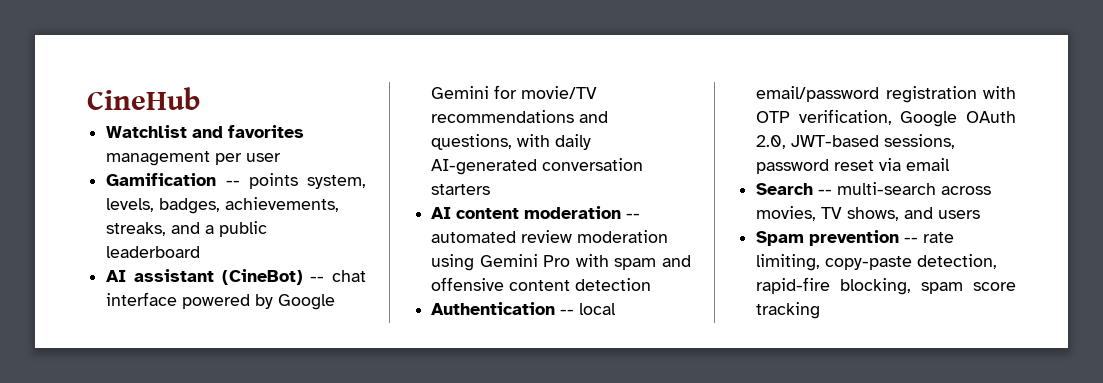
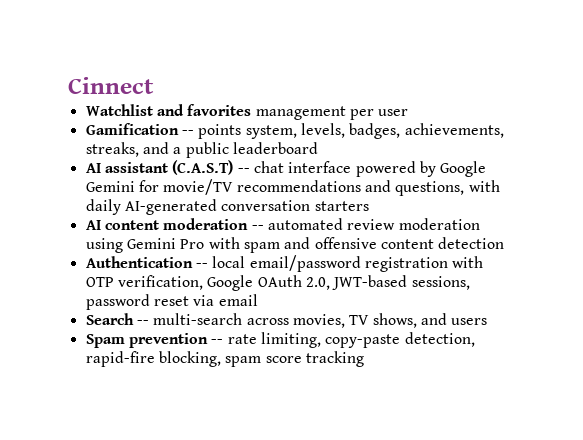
[87,87,200,110] CineHub -> [68,77,154,94] Cinnect
[221,269,303,285] (CineBot) -> [172,160,234,175] (C.A.S.T)

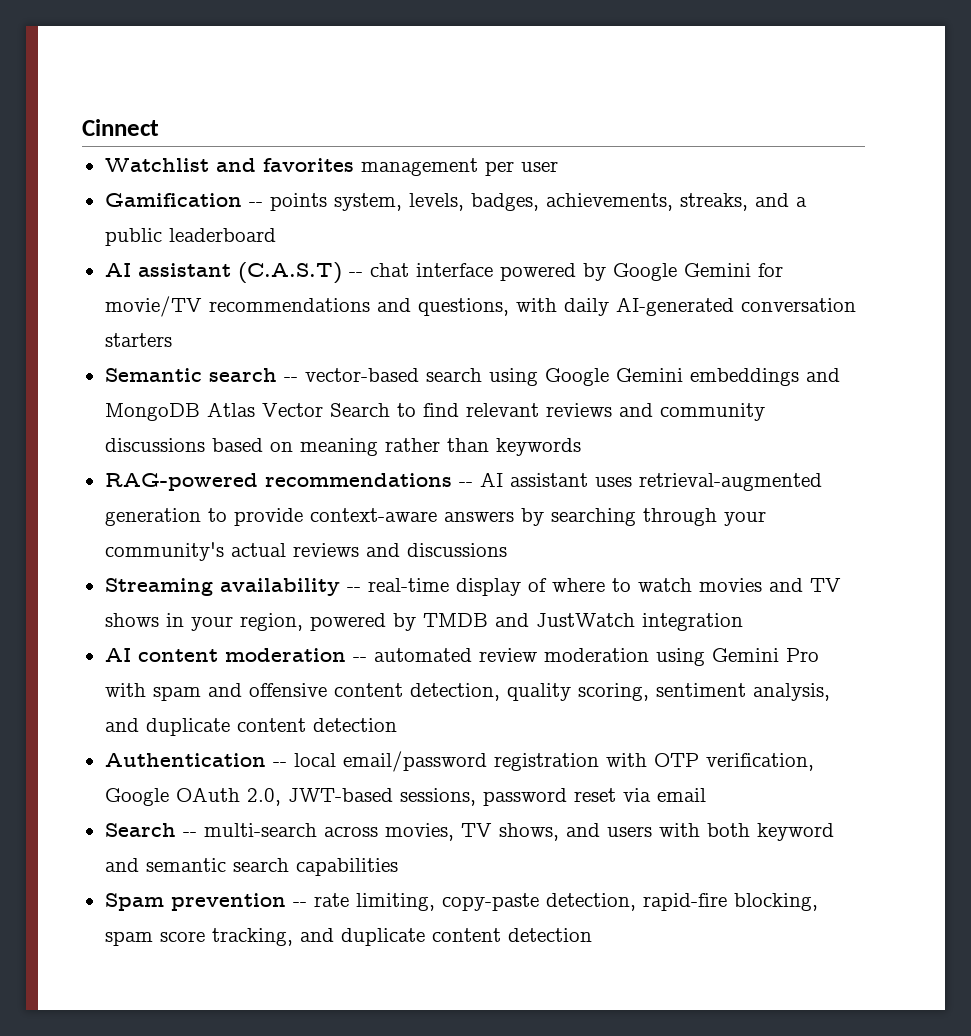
(369, 206) none -> [104,368,840,386] [104,402,765,421] [104,438,581,456] [104,472,822,491] [104,508,766,526] [104,542,507,561] [104,578,841,596] [104,613,743,631] // Semantic search -- vector-based search using Google Gemini embeddings and MongoDB Atlas Vector Search to find relevant reviews and community discussions based on meaning rather than keywords // RAG-powered recommendations -- AI assistant uses retrieval-augmented generation to provide context-aware answers by searching through your community's actual reviews and discussions // Streaming availability -- real-time display of where to watch movies and TV shows in your region, powered by TMDB and JustWatch integration
(434, 244) none -> [409,683,830,701] [104,718,306,736] detection, quality scoring, sentiment analysis, and duplicate content
(488, 321) none -> [658,823,834,841] [104,858,398,876] with both keyword and semantic search capabilities
[305,351,364,367] tracking -> [211,928,592,946] tracking, and duplicate content detection

